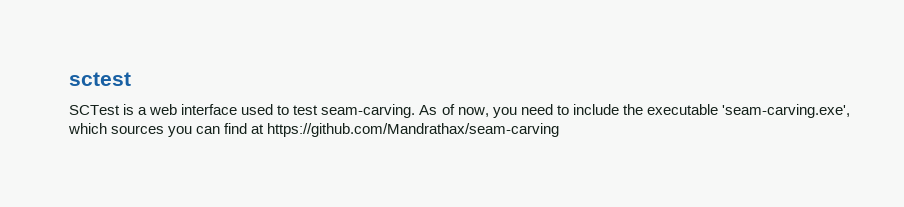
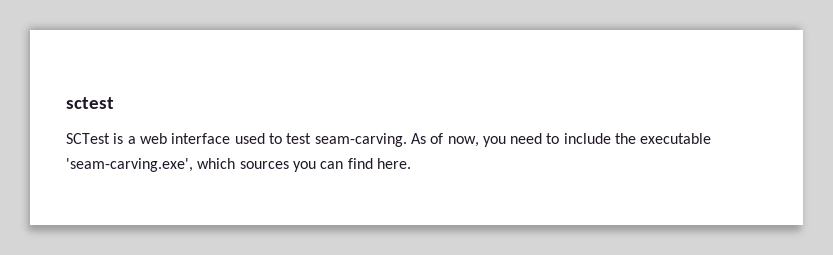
[251,123,560,137] at https://github.com/Mandrathax/seam-carving -> [376,158,411,169] here.

